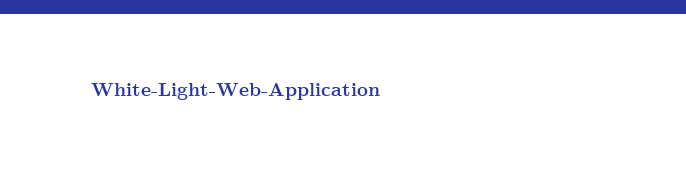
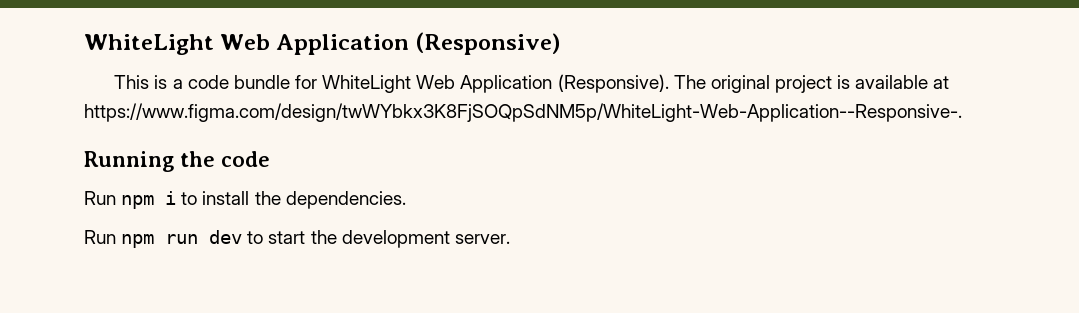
[91,83,380,100] White-Light-Web-Application -> [84,32,561,55] [114,74,950,93] [84,103,962,122] [84,151,270,172] [84,191,406,209] [84,230,510,248] WhiteLight Web Application (Responsive) // This is a code bundle for WhiteLight Web Application (Responsive). The original project is available at https://www.figma.com/design/twWYbkx3K8FjSOQpSdNM5p/WhiteLight-Web-Application--Responsive-. // Running the code // Run npm i to install the dependencies. // Run npm run dev to start the development server.

